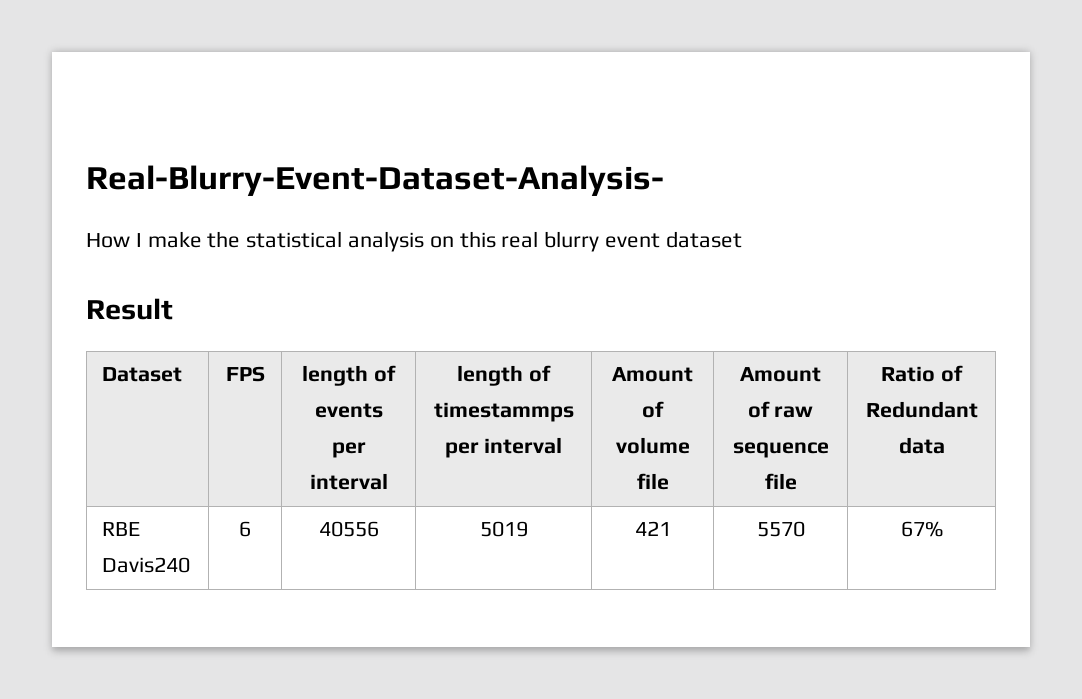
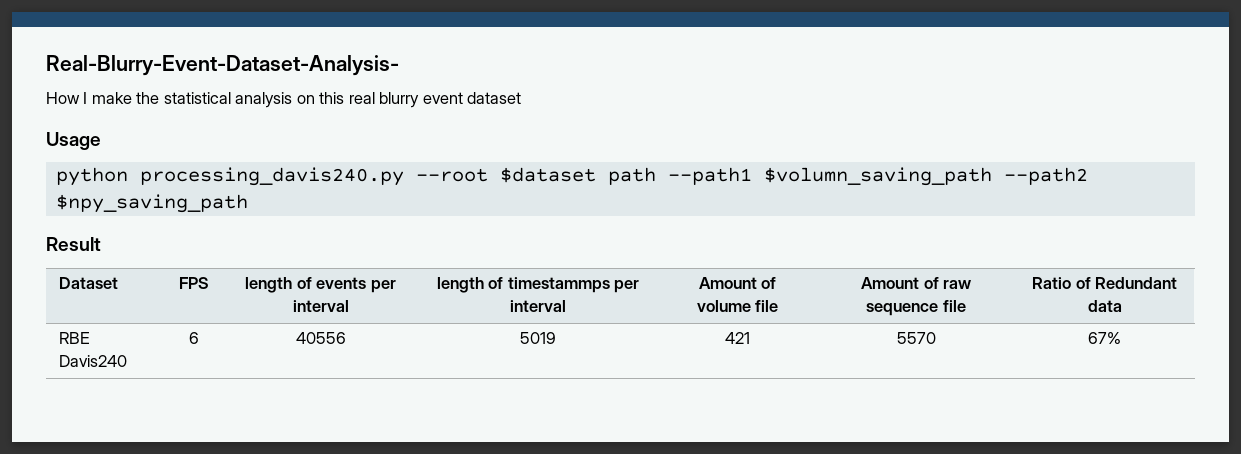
(742, 239) none -> [46,132,101,150] [55,167,1088,186] [55,194,248,213] // Usage // python processing_davis240.py --root $dataset path --path1 $volumn_saving_path --path2 $npy_saving_path

